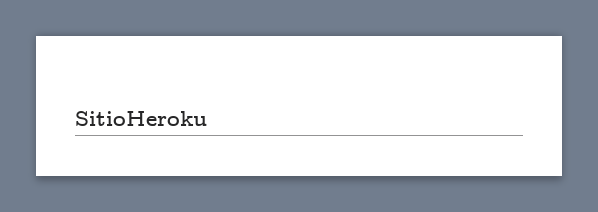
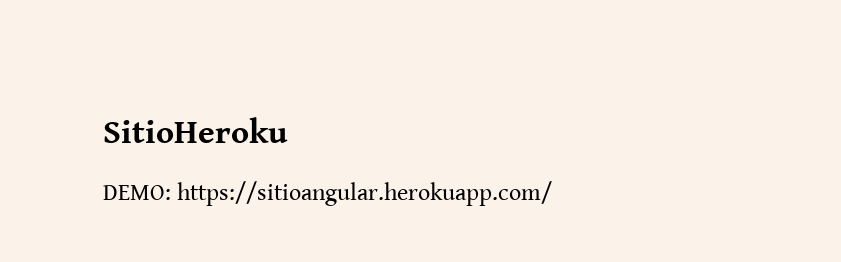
(207, 118) none -> [103,181,553,206] // DEMO: https://sitioangular.herokuapp.com/

